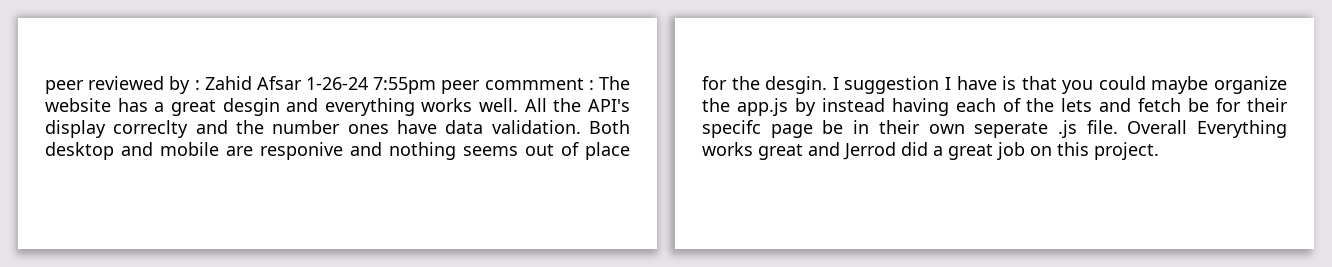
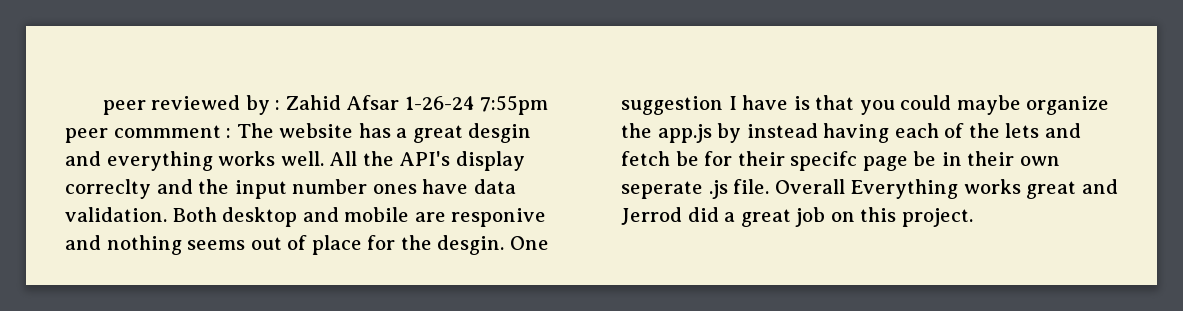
(264, 127) none -> [234,180,287,199] input
[832,77,839,90] I -> [509,236,549,250] One

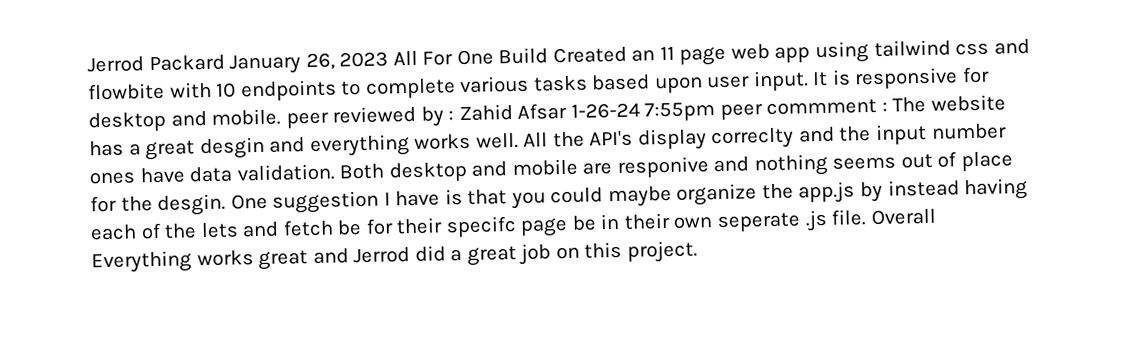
(102, 107) none -> [87,38,1030,75] [88,66,991,102] [88,108,282,133] Jerrod Packard January 26, 2023 All For One Build Created an 11 page web app using tailwind css and flowbite with 10 endpoints to complete various tasks based upon user input. It is responsive for desktop and mobile.

